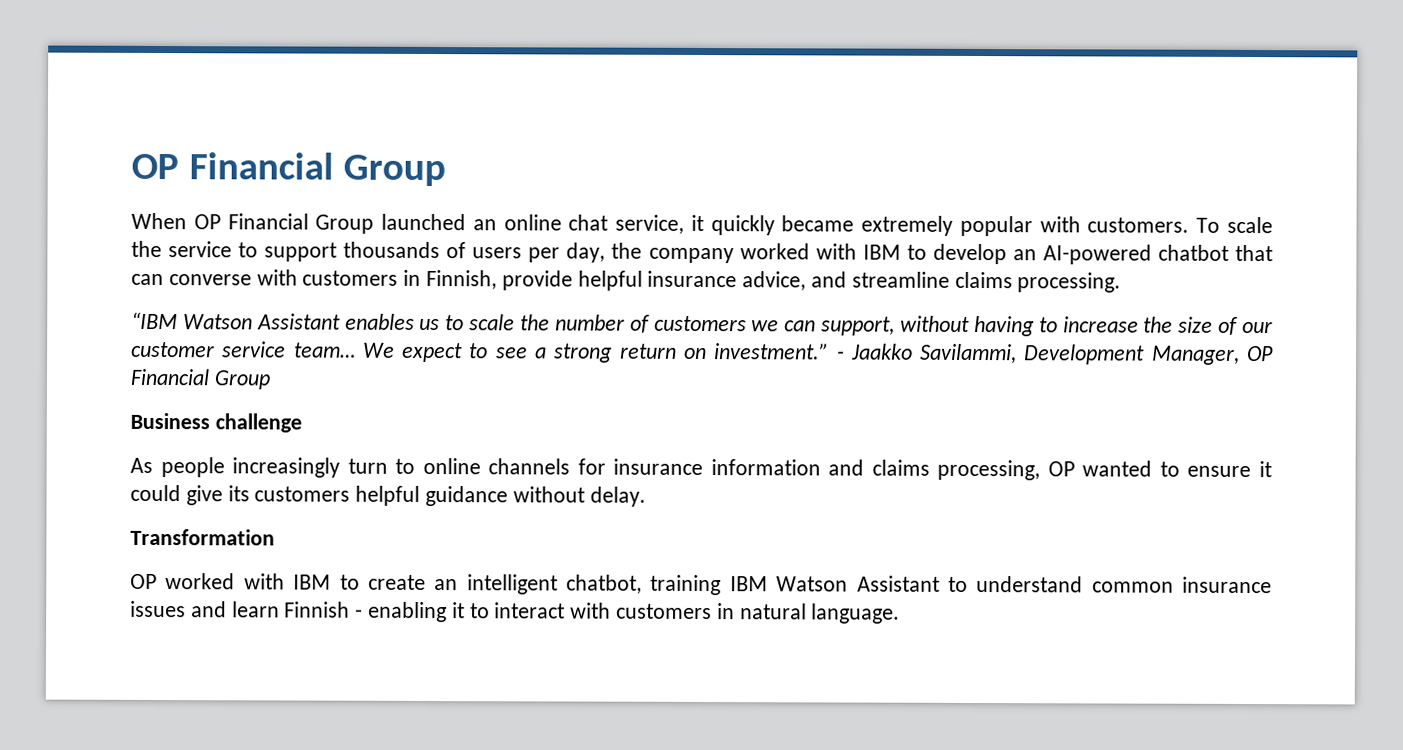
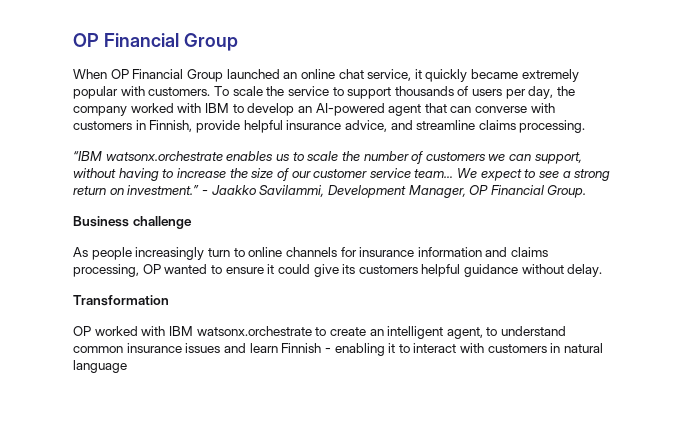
[1157,244,1229,261] chatbot -> [388,104,422,116] agent
[182,313,341,330] Watson Assistant -> [105,151,223,161] watsonx.orchestrate
[213,370,271,390] Group -> [547,185,587,198] Group.
(332, 582) none -> [196,326,312,336] watsonx.orchestrate
[566,574,940,596] chatbot, training IBM Watson Assistant -> [446,327,483,339] agent,
[811,603,901,624] language. -> [73,360,127,373] language

